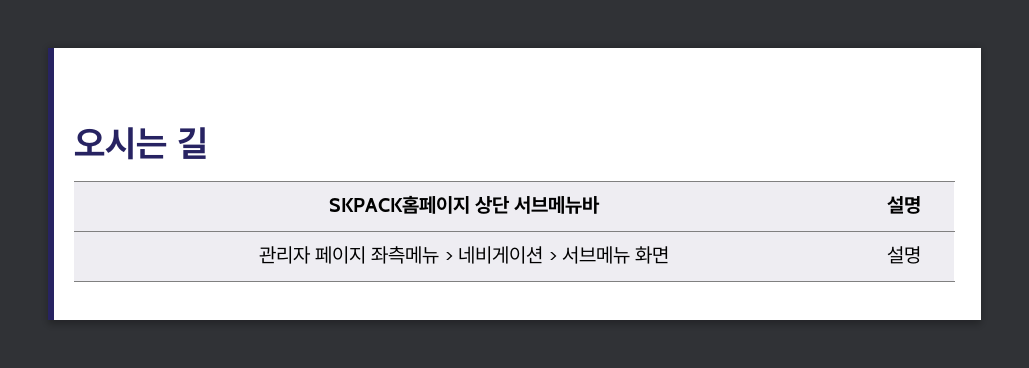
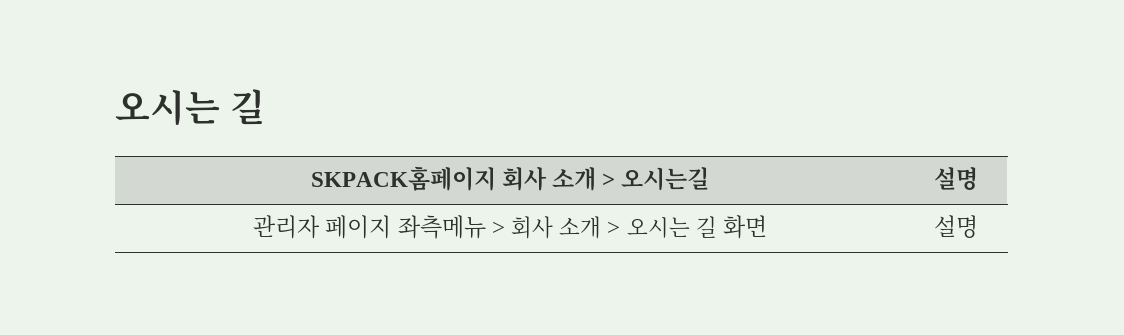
[474,196,601,214] 상단 서브메뉴바 -> [501,167,710,191] 회사 소개 > 오시는길
[458,246,630,264] 네비게이션 > 서브메뉴 -> [511,216,717,239] 회사 소개 > 오시는 길

